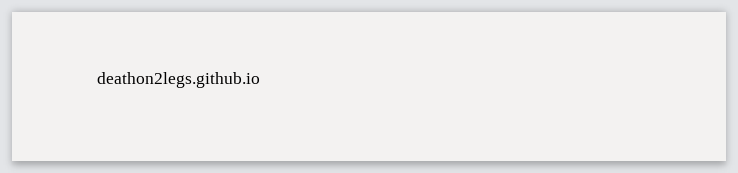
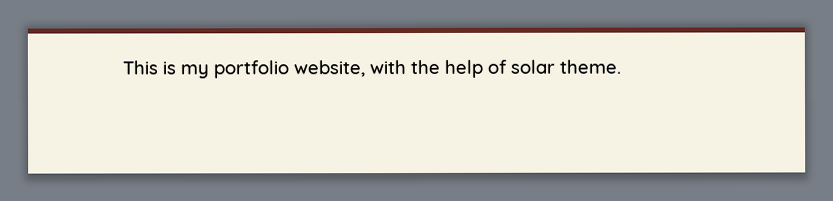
[97,72,260,88] deathon2legs.github.io -> [122,59,621,79] This is my portfolio website, with the help of solar theme.

